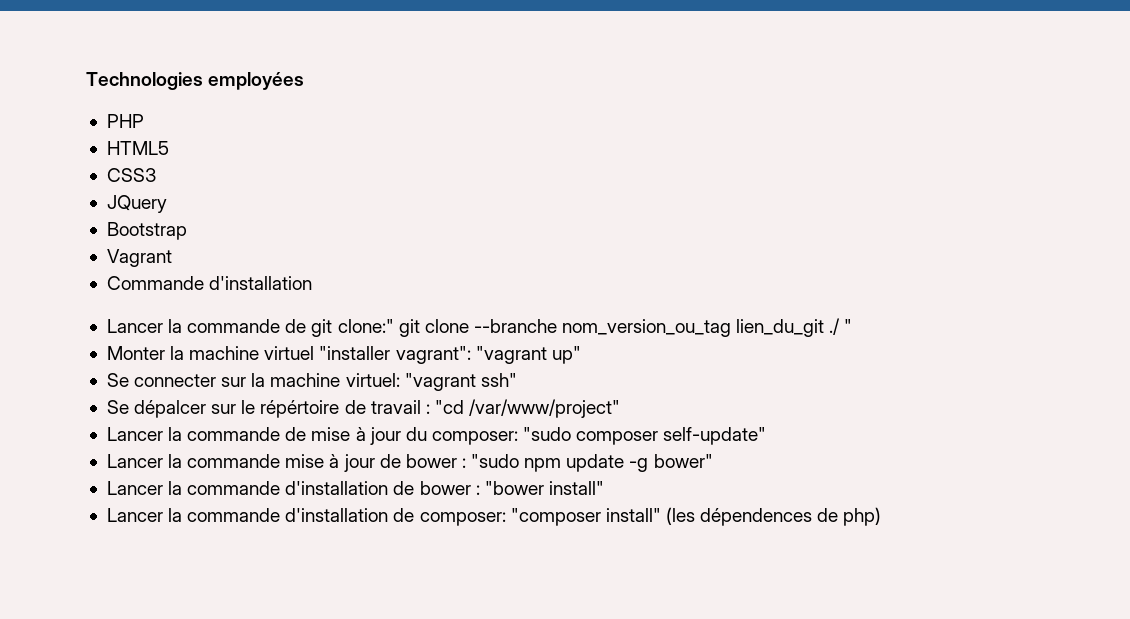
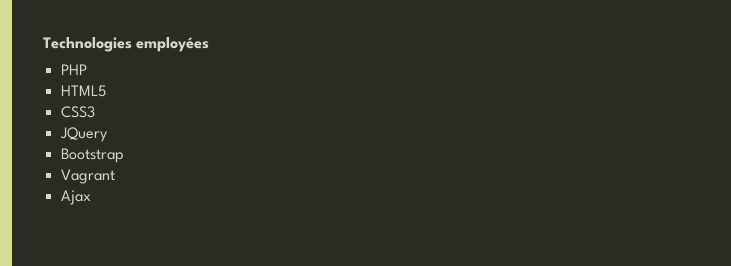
[106,276,313,290] [106,318,853,337] [106,346,581,364] [106,373,517,391] [106,399,621,418] [106,427,767,445] [106,454,713,472] [106,481,604,495] [106,507,882,526] Commande d'installation // Lancer la commande de git clone:" git clone --branche nom_version_ou_tag lien_du_git ./ " // Monter la machine virtuel "installer vagrant": "vagrant up" // Se connecter sur la machine virtuel: "vagrant ssh" // Se dépalcer sur le répértoire de travail : "cd /var/www/project" // Lancer la commande de mise à jour du composer: "sudo composer self-update" // Lancer la commande mise à jour de bower : "sudo npm update -g bower" // Lancer la commande d'installation de bower : "bower install" // Lancer la commande d'installation de composer: "composer install" (les dépendences de php) -> [60,190,91,205] Ajax

